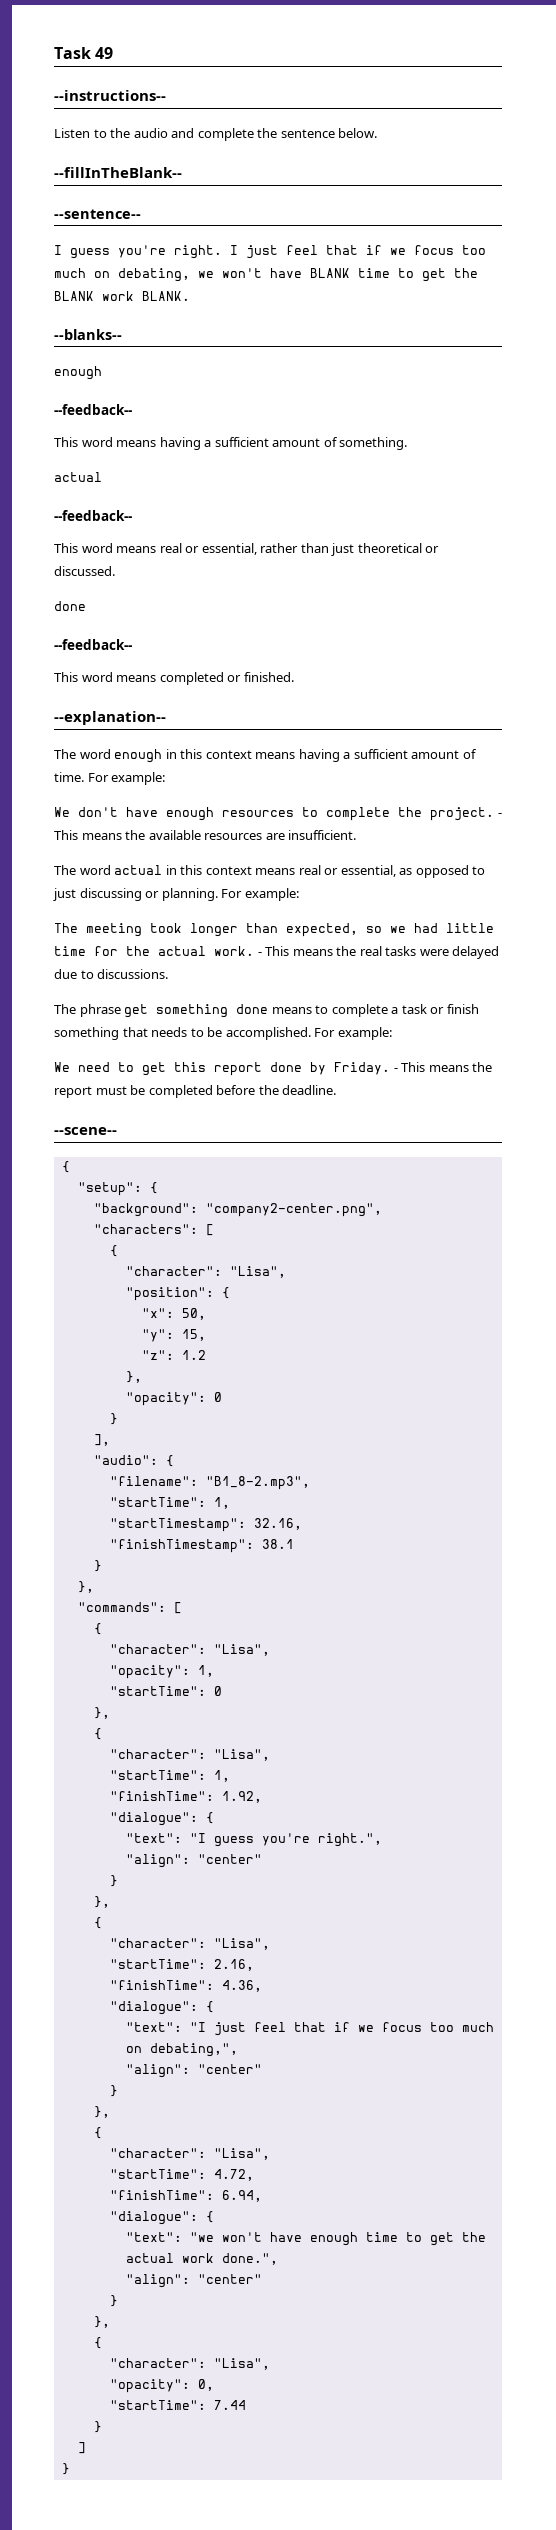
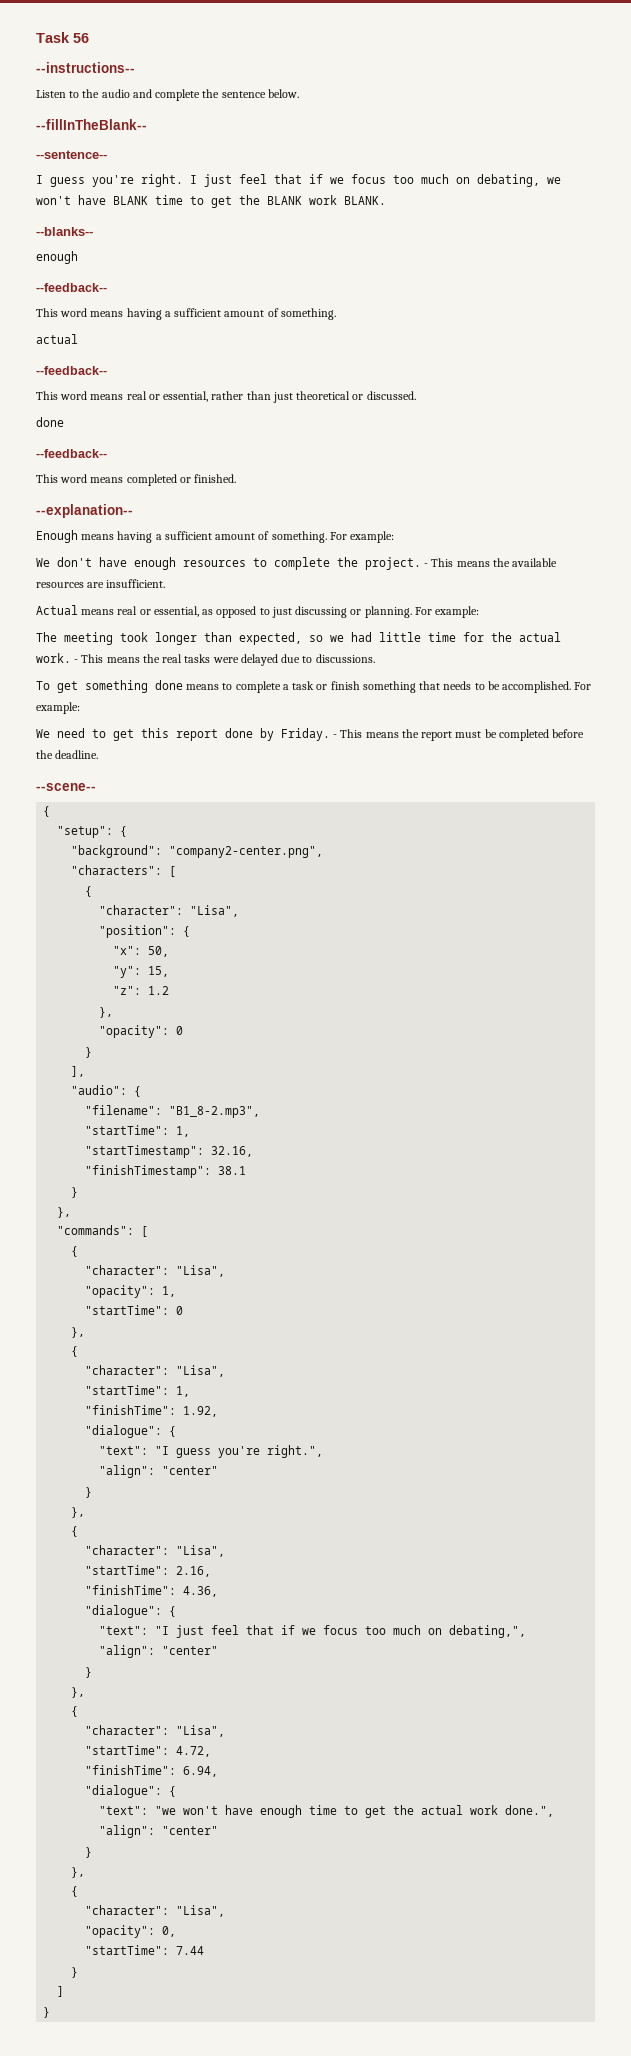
[95,47,114,59] 49 -> [73,33,89,43] 56
[54,749,477,763] [54,772,84,782] The word enough in this context means having a sufficient amount of time. -> [36,530,327,543] Enough means having a sufficient amount of something.
[54,865,252,875] The word actual in this context -> [36,605,78,615] Actual
[54,1004,121,1017] The phrase -> [36,681,50,690] To

